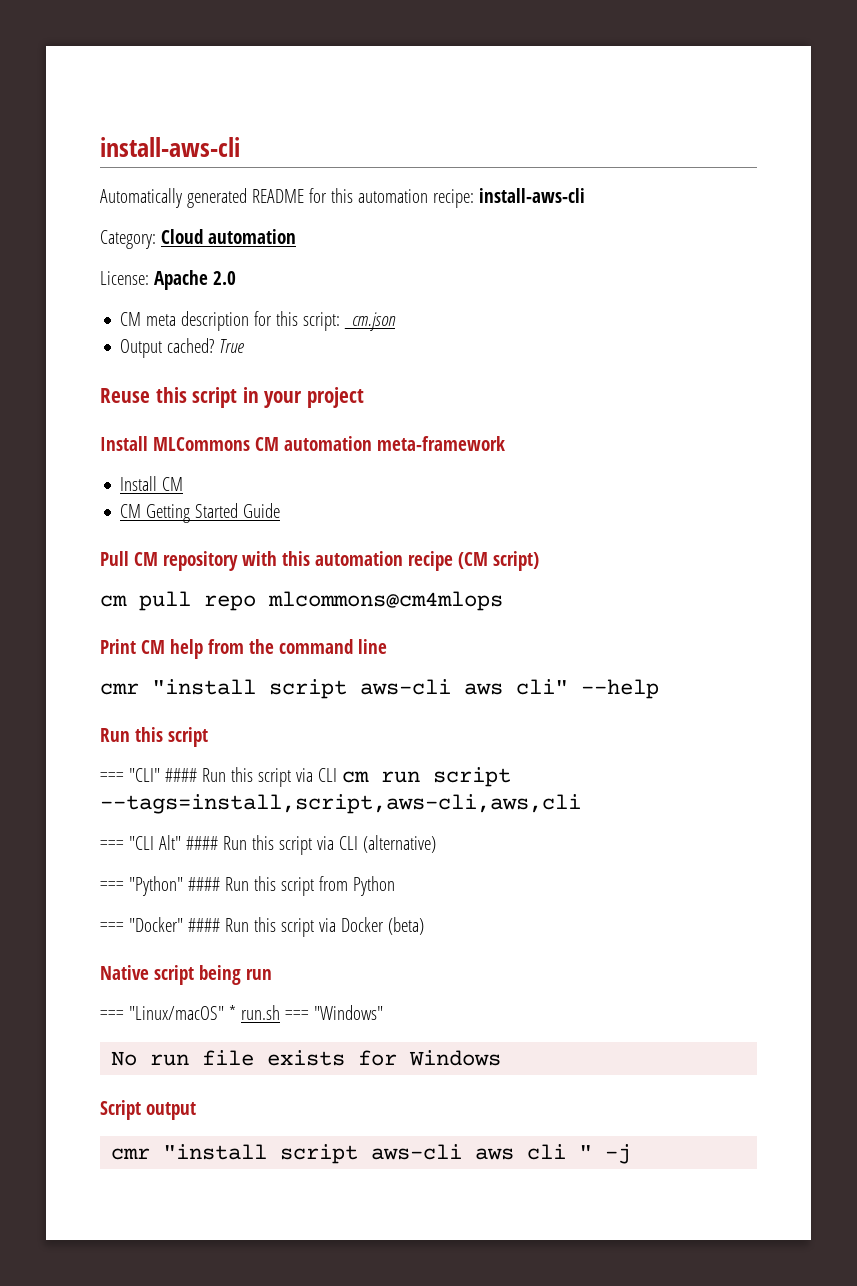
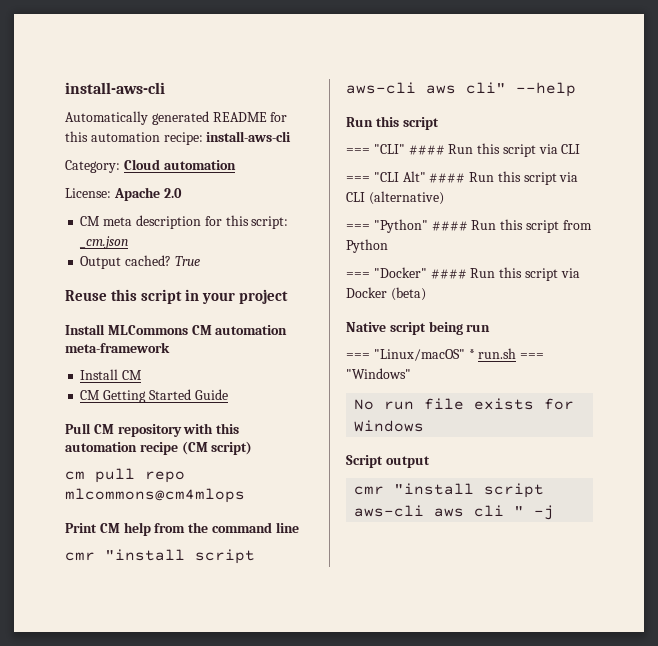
[341,767,511,787] [100,794,581,814] cm run script --tags=install,script,aws-cli,aws,cli -> (581, 149) none

